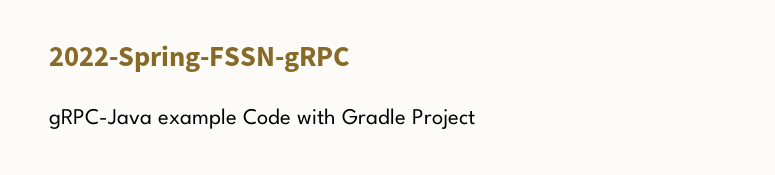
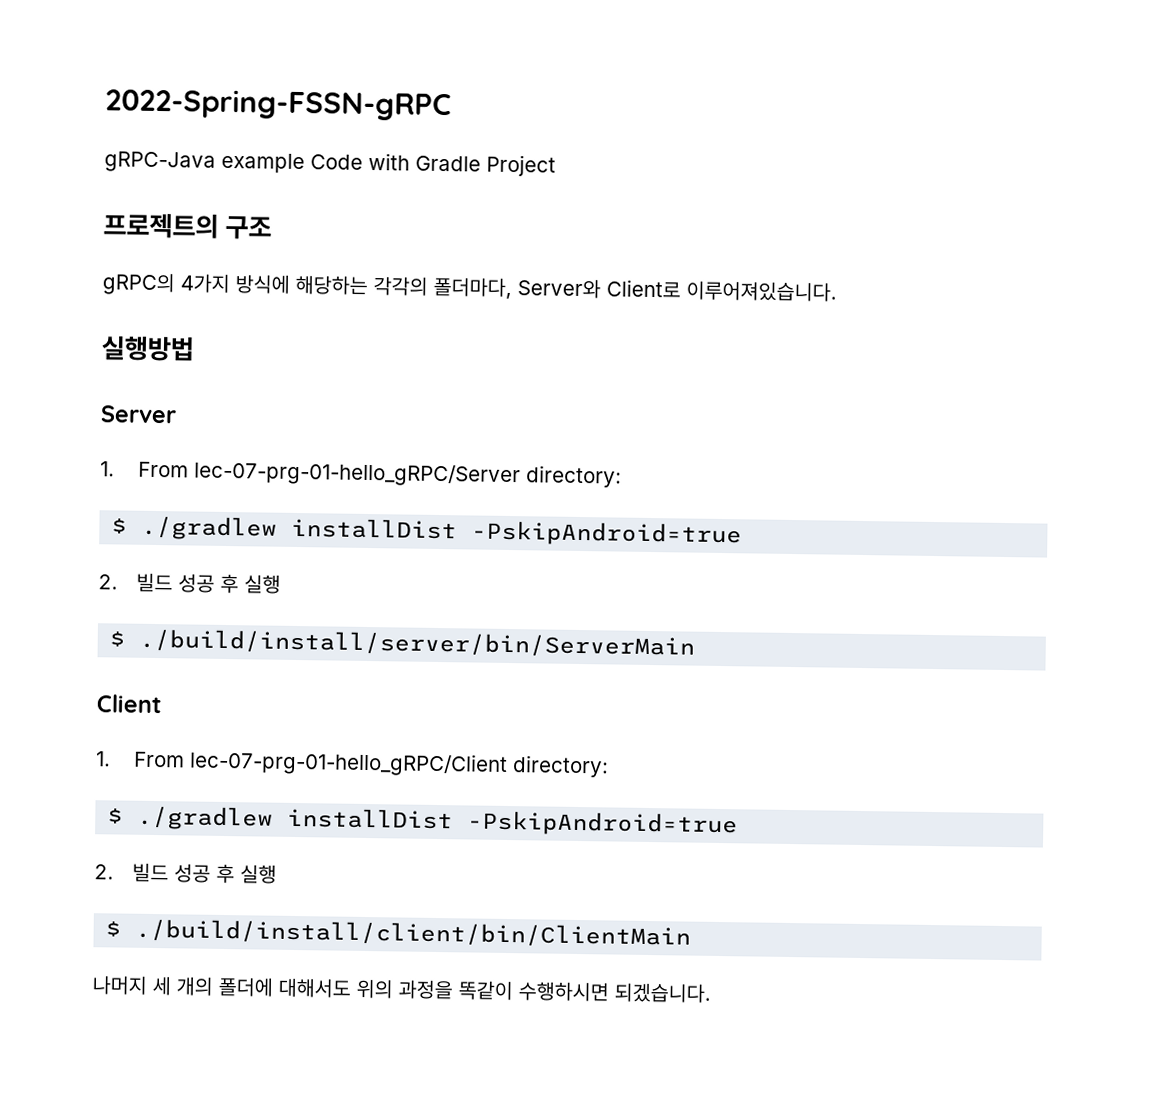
(476, 119) none -> [103,212,273,240] [102,272,837,302] [101,335,195,362] [100,405,177,424] [100,461,622,488] [111,515,743,548] [98,572,281,594] [109,628,696,659] [96,694,163,714] [95,750,609,778] [107,805,739,838] [94,862,277,884] [105,918,692,949] [92,975,711,1003] // 프로젝트의 구조 // gRPC의 4가지 방식에 해당하는 각각의 폴더마다, Server와 Client로 이루어져있습니다. // 실행방법 // Server // 1. From lec-07-prg-01-hello_gRPC/Server directory: // $ ./gradlew installDist -PskipAndroid=true // 2. 빌드 성공 후 실행 // $ ./build/install/server/bin/ServerMain // Client // 1. From lec-07-prg-01-hello_gRPC/Client directory: // $ ./gradlew installDist -PskipAndroid=true // 2. 빌드 성공 후 실행 // $ ./build/install/client/bin/ClientMain // 나머지 세 개의 폴더에 대해서도 위의 과정을 똑같이 수행하시면 되겠습니다.

